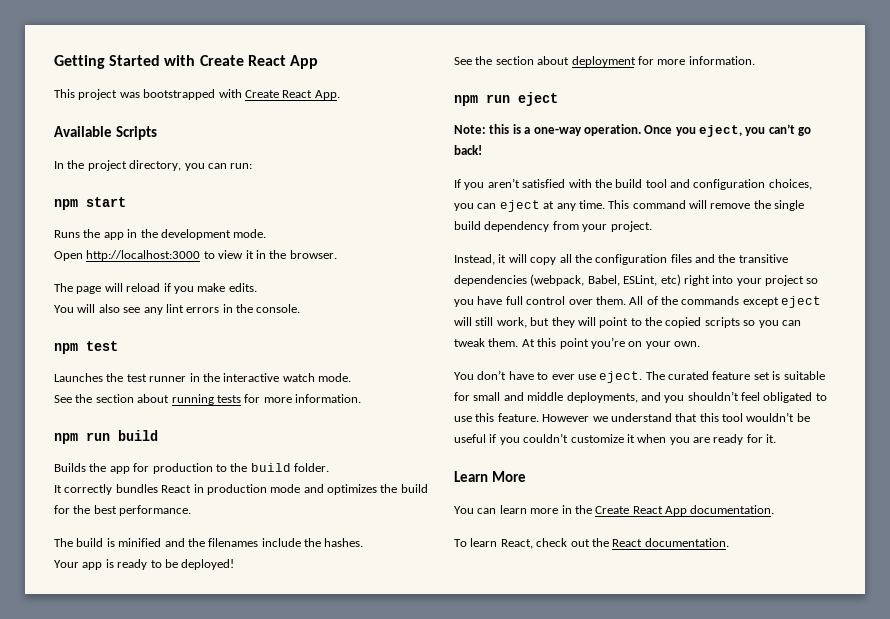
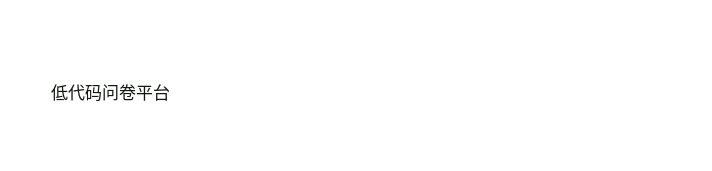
[54,55,318,69] [54,89,340,100] [54,126,157,140] [54,160,253,171] [54,197,126,210] [54,229,267,240] [54,250,337,261] [54,283,257,294] [54,304,301,315] [54,341,118,354] [54,373,351,382] [54,394,361,405] [54,430,158,444] [54,463,329,474] [54,484,428,495] [54,505,192,516] [54,538,364,547] [54,559,235,570] [454,56,755,67] [454,92,558,106] [454,124,812,137] [454,145,482,155] [454,178,812,190] [454,200,805,212] [454,221,652,232] [454,254,788,265] [454,274,819,286] [454,296,822,308] [454,317,801,328] [454,337,700,349] [454,370,825,383] [454,391,827,403] [454,412,810,422] [454,433,777,445] [454,471,526,482] [454,505,775,516] [454,538,729,549] Getting Started with Create React App // This project was bootstrapped with Create React App. // Available Scripts // In the project directory, you can run: // npm start // Runs the app in the development mode. // Open http://localhost:3000 to view it in the browser. // The page will reload if you make edits. // You will also see any lint errors in the console. // npm test // Launches the test runner in the interactive watch mode. // See the section about running tests for more information. // npm run build // Builds the app for production to the build folder. // It correctly bundles React in production mode and optimizes the build for the best performance. // The build is minified and the filenames include the hashes. // Your app is ready to be deployed! // See the section about deployment for more information. // npm run eject // Note: this is a one-way operation. Once you eject, you can’t go back! // If you aren’t satisfied with the build tool and configuration choices, you can eject at any time. This command will remove the single build dependency from your project. // Instead, it will copy all the configuration files and the transitive dependencies (webpack, Babel, ESLint, etc) right into your project so you have full control over them. All of the commands except eject will still work, but they will point to the copied scripts so you can tweak them. At this point you’re on your own. // You don’t have to ever use eject. The curated feature set is suitable for small and middle deployments, and you shouldn’t feel obligated to use this feature. However we understand that this tool wouldn’t be useful if you couldn’t customize it when you are ready for it. // Learn More // You can learn more in the Create React App documentation. // To learn React, check out the React documentation. -> [51,84,170,102] 低代码问卷平台

